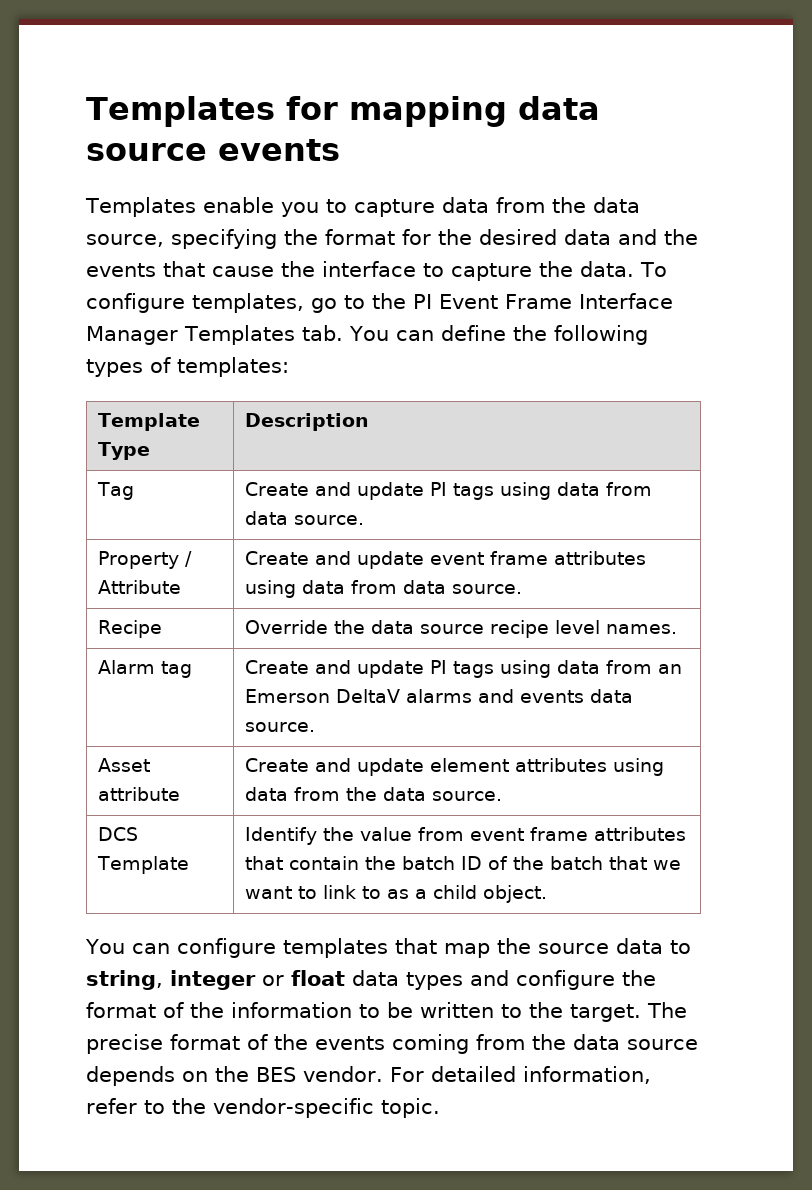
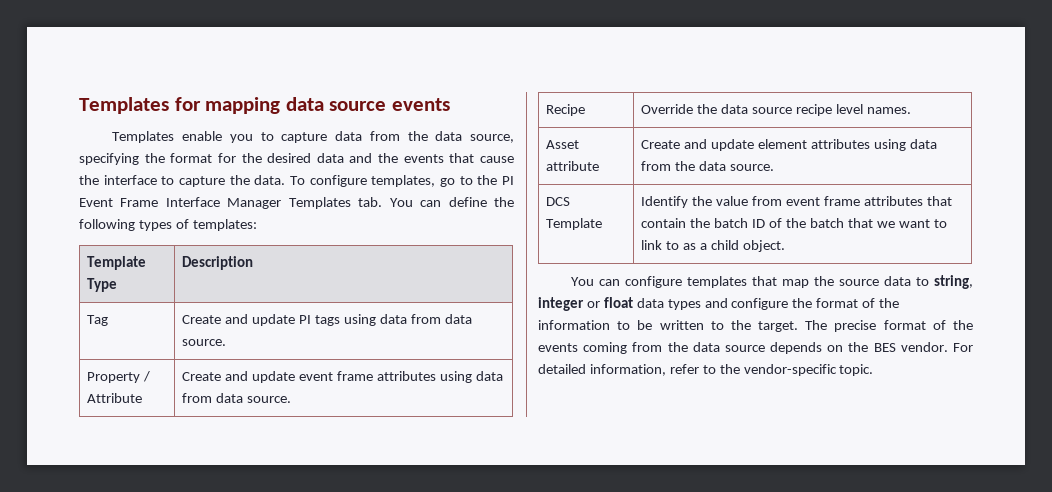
[98,660,193,678] [245,660,683,678] [245,689,634,703] [245,722,316,732] // Alarm tag | Create and update PI tags using data from an Emerson DeltaV alarms and events data source. -> (911, 110) none

